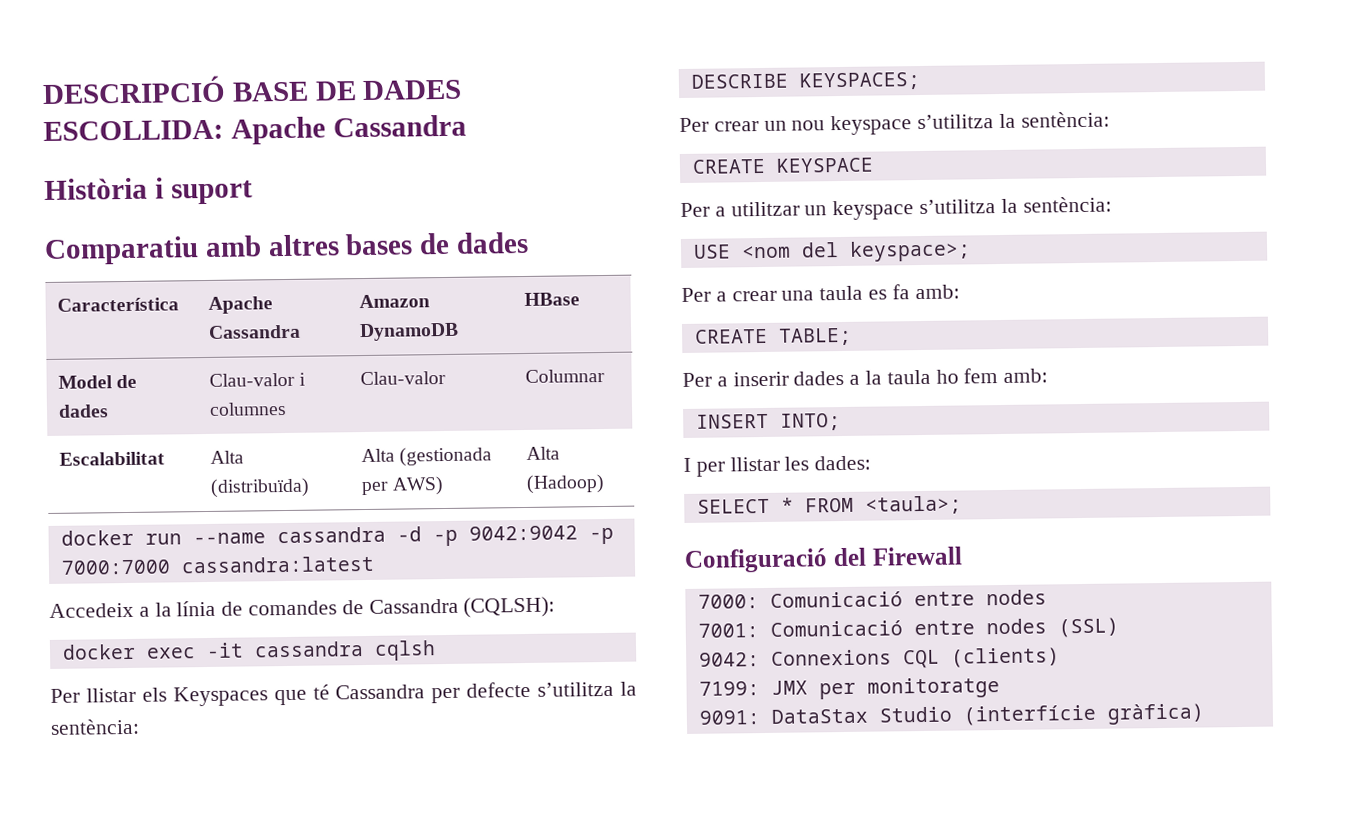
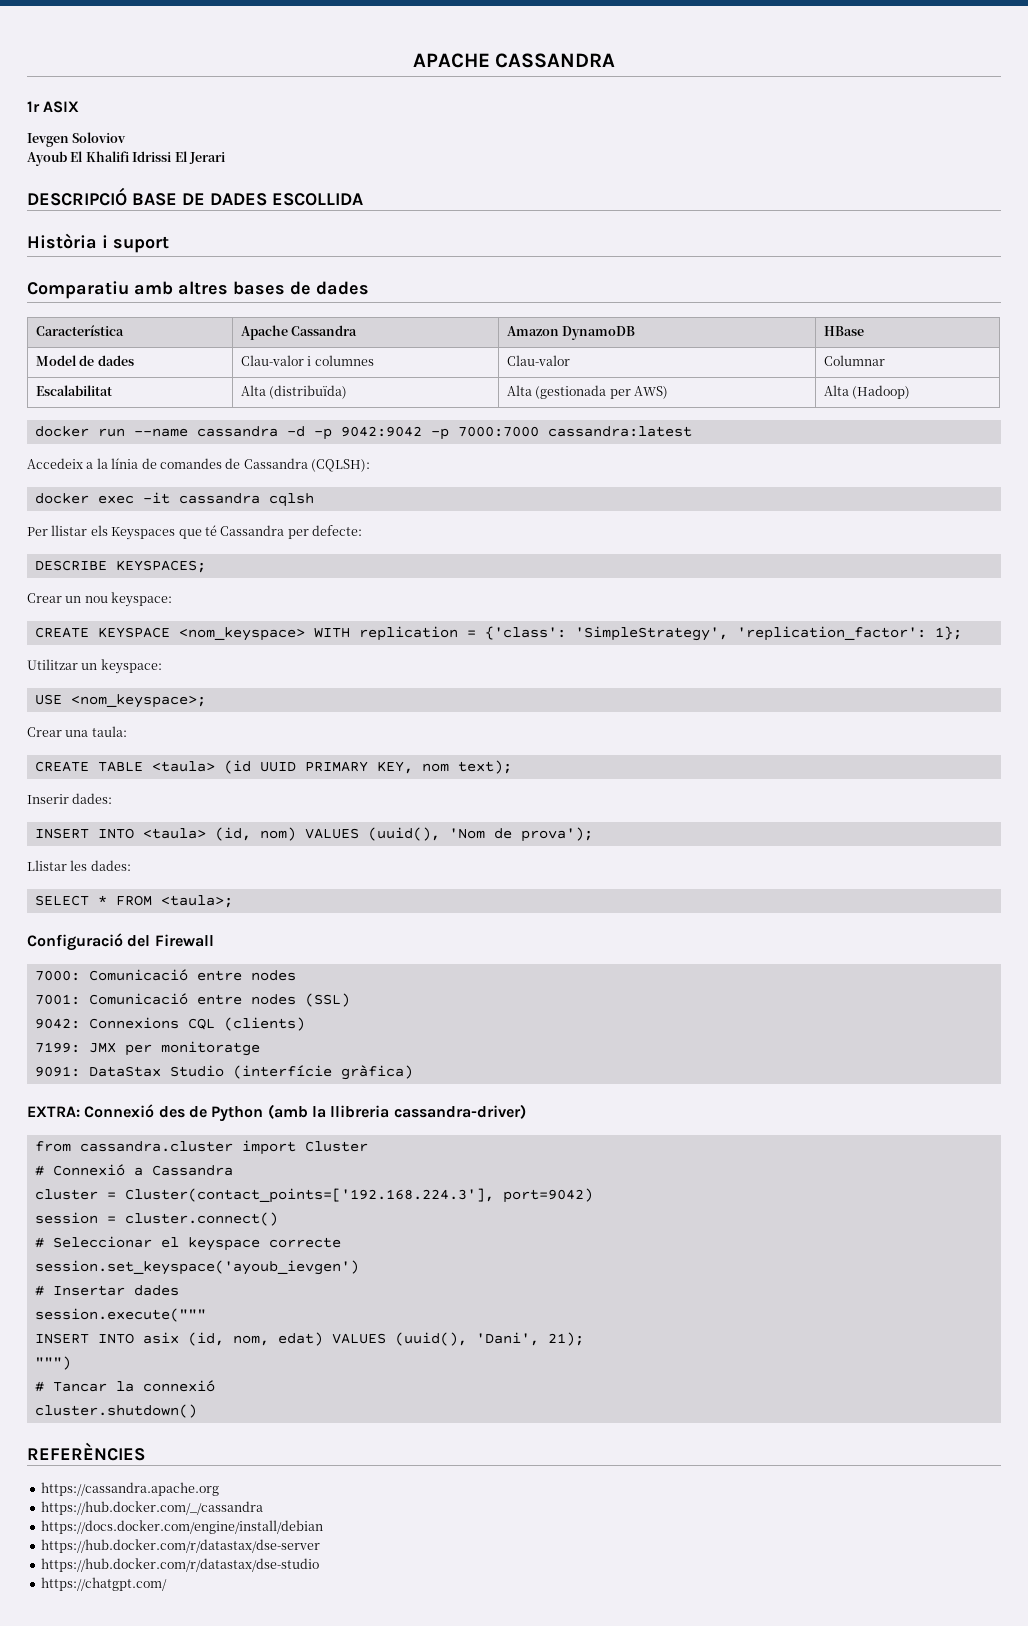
(42, 90) none -> [412,53,616,68] [27,101,80,113] [27,132,127,147] [27,151,225,166] APACHE CASSANDRA // 1r ASIX // Ievgen Soloviov // Ayoub El Khalifi Idrissi El Jerari //
[43,114,467,145] ESCOLLIDA: Apache Cassandra -> [272,193,363,206] ESCOLLIDA
[466,681,637,698] [50,718,140,735] [690,71,921,91] [679,111,1110,136] [691,157,874,174] [680,196,1112,221] [692,240,971,262] [681,284,960,303] [694,327,852,346] [682,368,1049,388] [695,413,841,431] [683,456,780,477] defecte s’utilitza la sentència: // DESCRIBE KEYSPACES; // Per crear un nou keyspace s’utilitza la sentència: // CREATE KEYSPACE // Per a utilitzar un keyspace s’utilitza la sentència: // USE <nom del keyspace>; // Per a crear una taula es fa amb: // CREATE TABLE; // Per a inserir dades a la taula ho fem amb: // INSERT INTO; // I per llistar -> [312,525,362,536] [34,560,206,573] [27,592,173,607] [34,626,962,641] [27,659,162,674] [34,694,206,708] [27,726,127,737] [34,760,512,774] [27,793,113,804] [34,827,593,842] [27,860,67,871] defecte: // DESCRIBE KEYSPACES; // Crear un nou keyspace: // CREATE KEYSPACE <nom_keyspace> WITH replication = {'class': 'SimpleStrategy', 'replication_factor': 1}; // Utilitzar un keyspace: // USE <nom_keyspace>; // Crear una taula: // CREATE TABLE <taula> (id UUID PRIMARY KEY, nom text); // Inserir dades: // INSERT INTO <taula> (id, nom) VALUES (uuid(), 'Nom de prova'); // Llistar
(1205, 714) none -> [27,1104,526,1122] [34,1140,368,1155] [34,1164,233,1176] [34,1188,593,1203] [34,1212,278,1226] [34,1236,341,1251] [34,1260,359,1275] [34,1285,179,1296] [34,1308,206,1322] [34,1332,584,1346] [34,1356,71,1370] [34,1380,215,1392] [34,1404,197,1418] [27,1442,145,1461] [40,1482,219,1496] [40,1501,263,1515] [40,1520,323,1534] [40,1539,320,1553] [40,1558,319,1572] [40,1577,167,1591] // EXTRA: Connexió des de Python (amb la llibreria cassandra-driver) // from cassandra.cluster import Cluster // # Connexió a Cassandra // cluster = Cluster(contact_points=['192.168.224.3'], port=9042) // session = cluster.connect() // # Seleccionar el keyspace correcte // session.set_keyspace('ayoub_ievgen') // # Insertar dades // session.execute(""" // INSERT INTO asix (id, nom, edat) VALUES (uuid(), 'Dani', 21); // """) // # Tancar la connexió // cluster.shutdown() // REFERÈNCIES // https://cassandra.apache.org // https://hub.docker.com/_/cassandra // https://docs.docker.com/engine/install/debian // https://hub.docker.com/r/datastax/dse-server // https://hub.docker.com/r/datastax/dse-studio // https://chatgpt.com/

